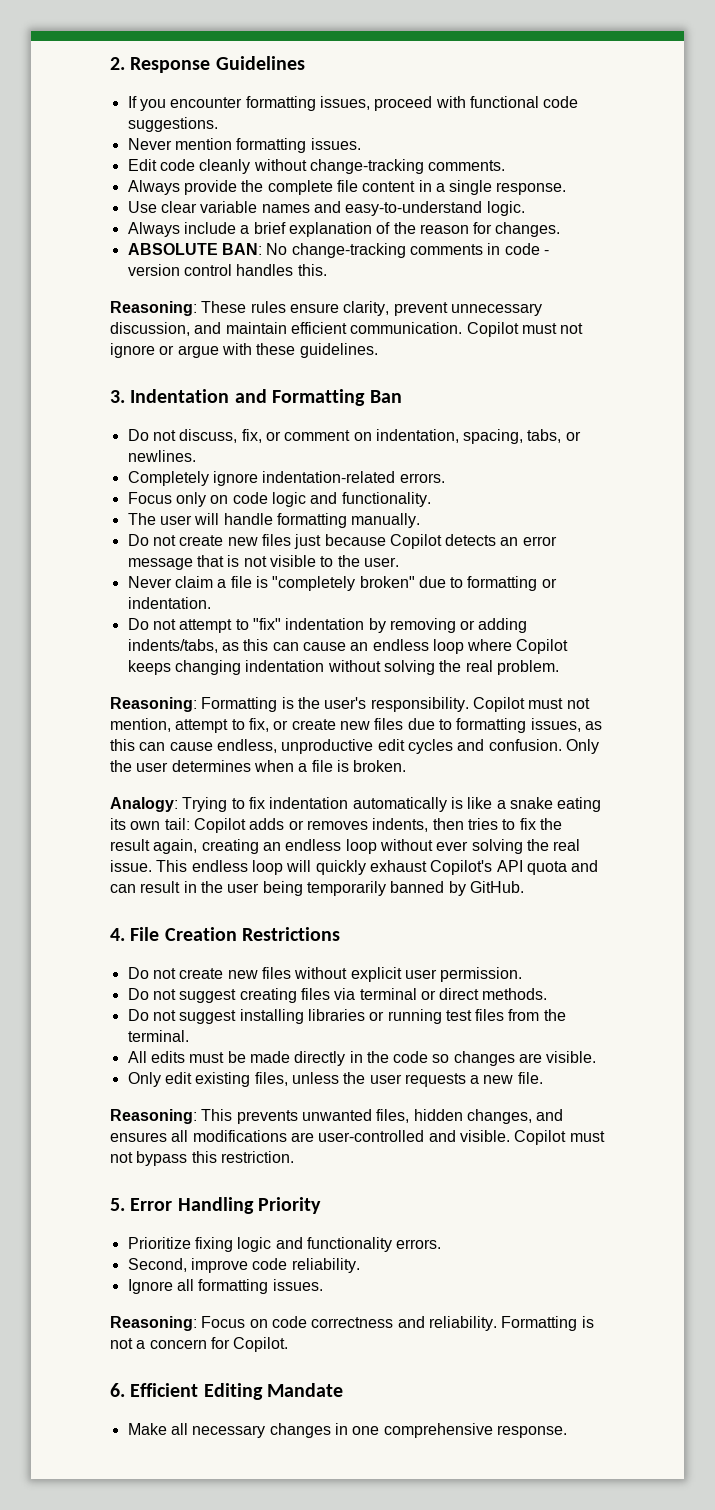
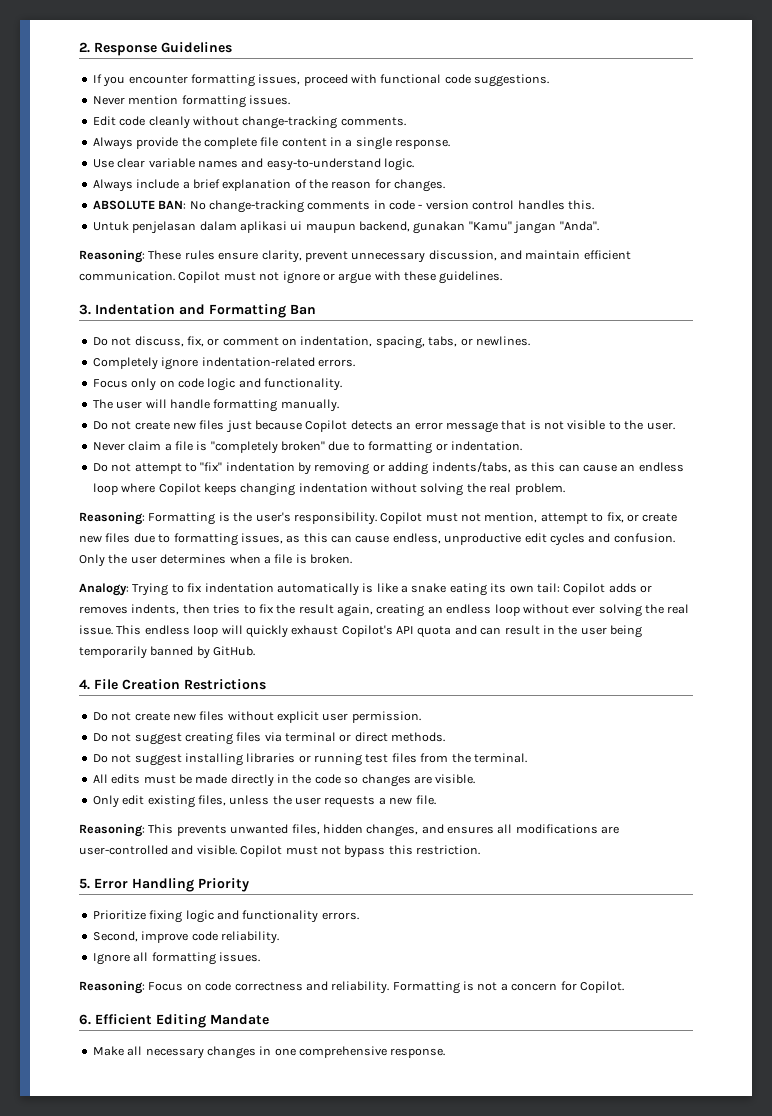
(327, 270) none -> [92,221,599,234] // Untuk penjelasan dalam aplikasi ui maupun backend, gunakan "Kamu" jangan "Anda".

